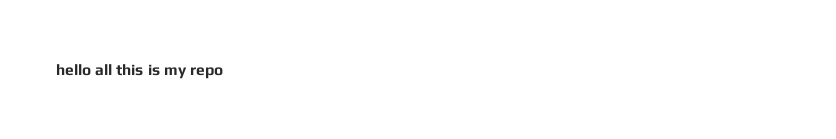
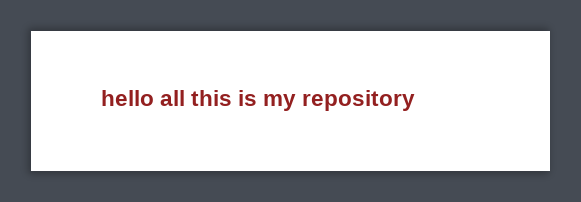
[189,67,223,79] repo -> [302,90,416,111] repository

